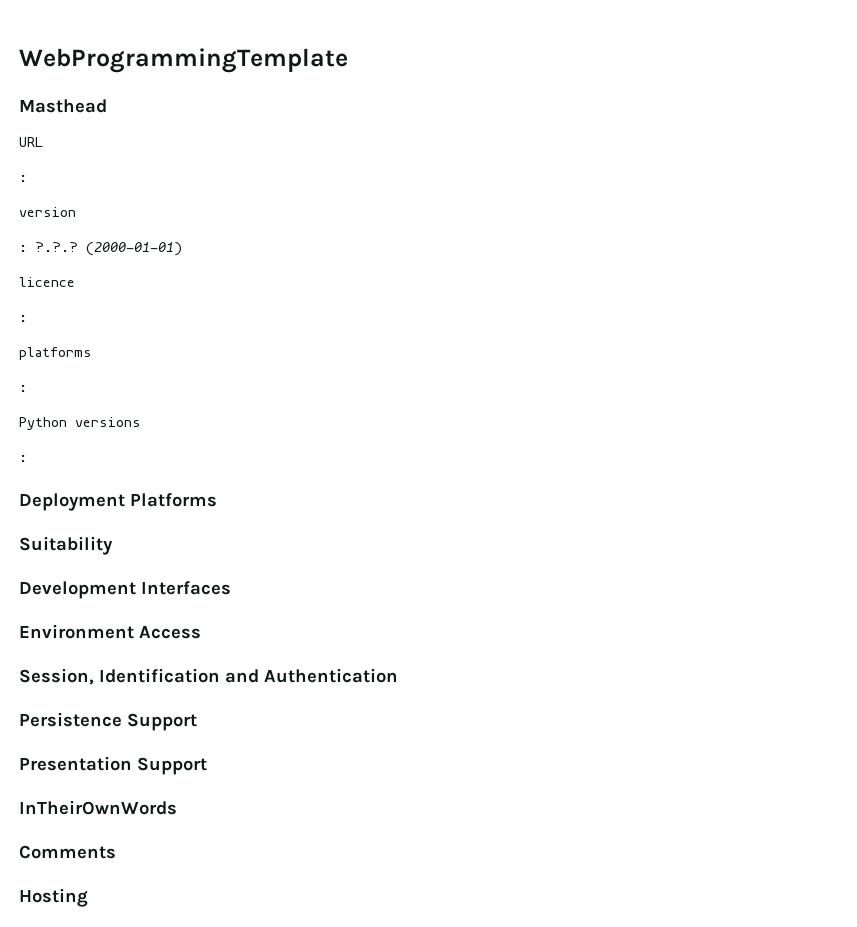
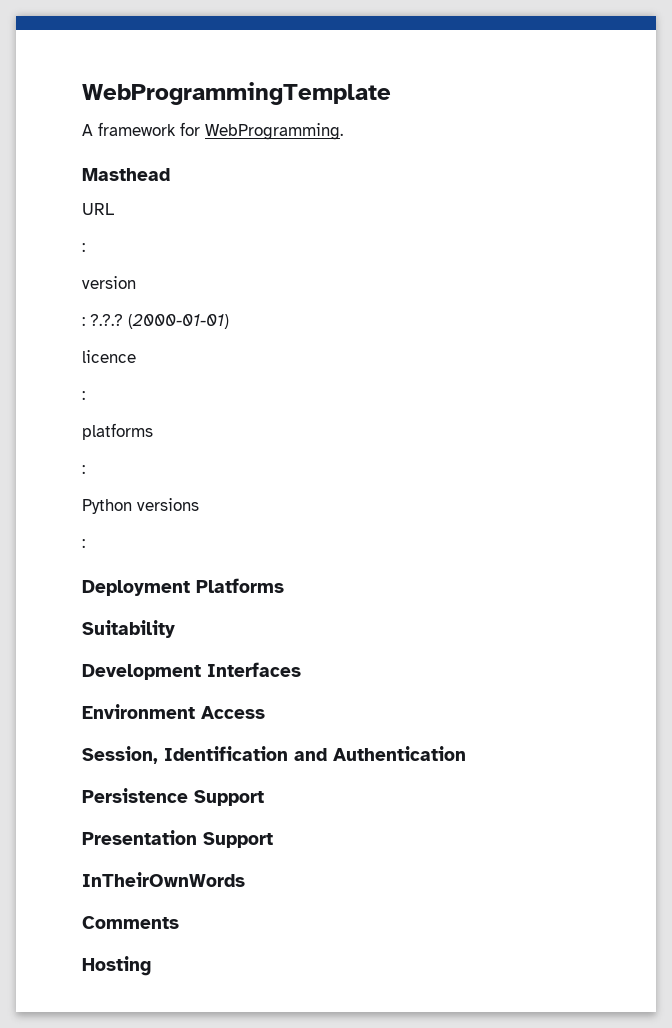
(348, 60) none -> [82,122,343,140] // A framework for WebProgramming.

